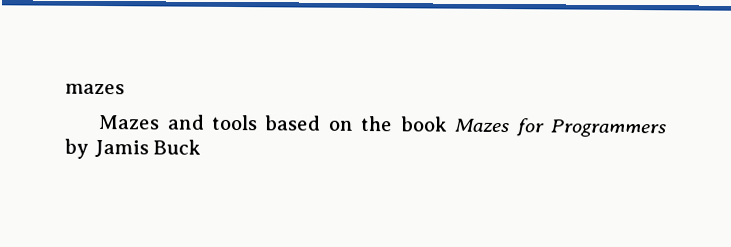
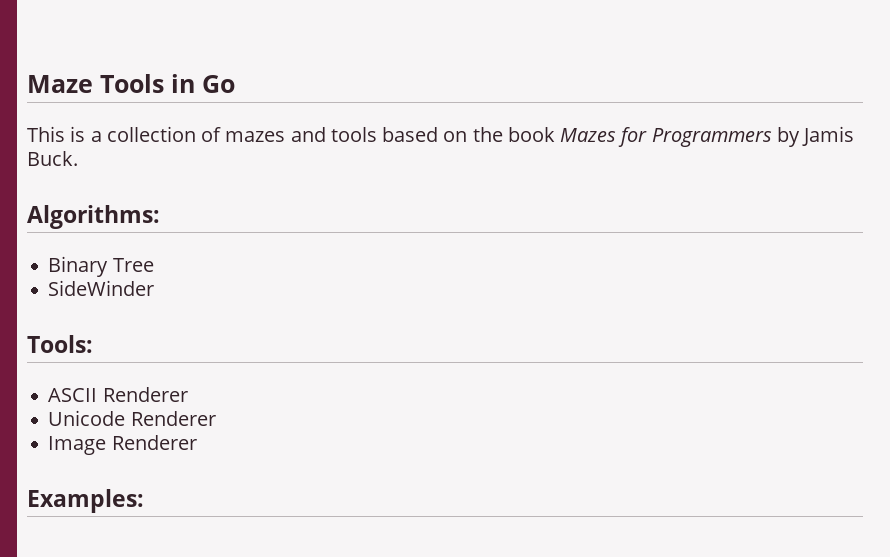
(65, 89) none -> [27,74,235,93] [27,126,222,142] Maze Tools in Go // This is a collection of
[98,115,161,130] // Mazes -> (286, 136) none
[153,139,202,155] Buck -> [27,151,78,166] [27,205,160,229] [48,256,154,277] [48,280,155,296] [27,335,93,353] [48,387,188,402] [48,410,216,426] [48,435,197,455] [27,489,144,513] Buck. // Algorithms: // Binary Tree // SideWinder // Tools: // ASCII Renderer // Unicode Renderer // Image Renderer // Examples:

